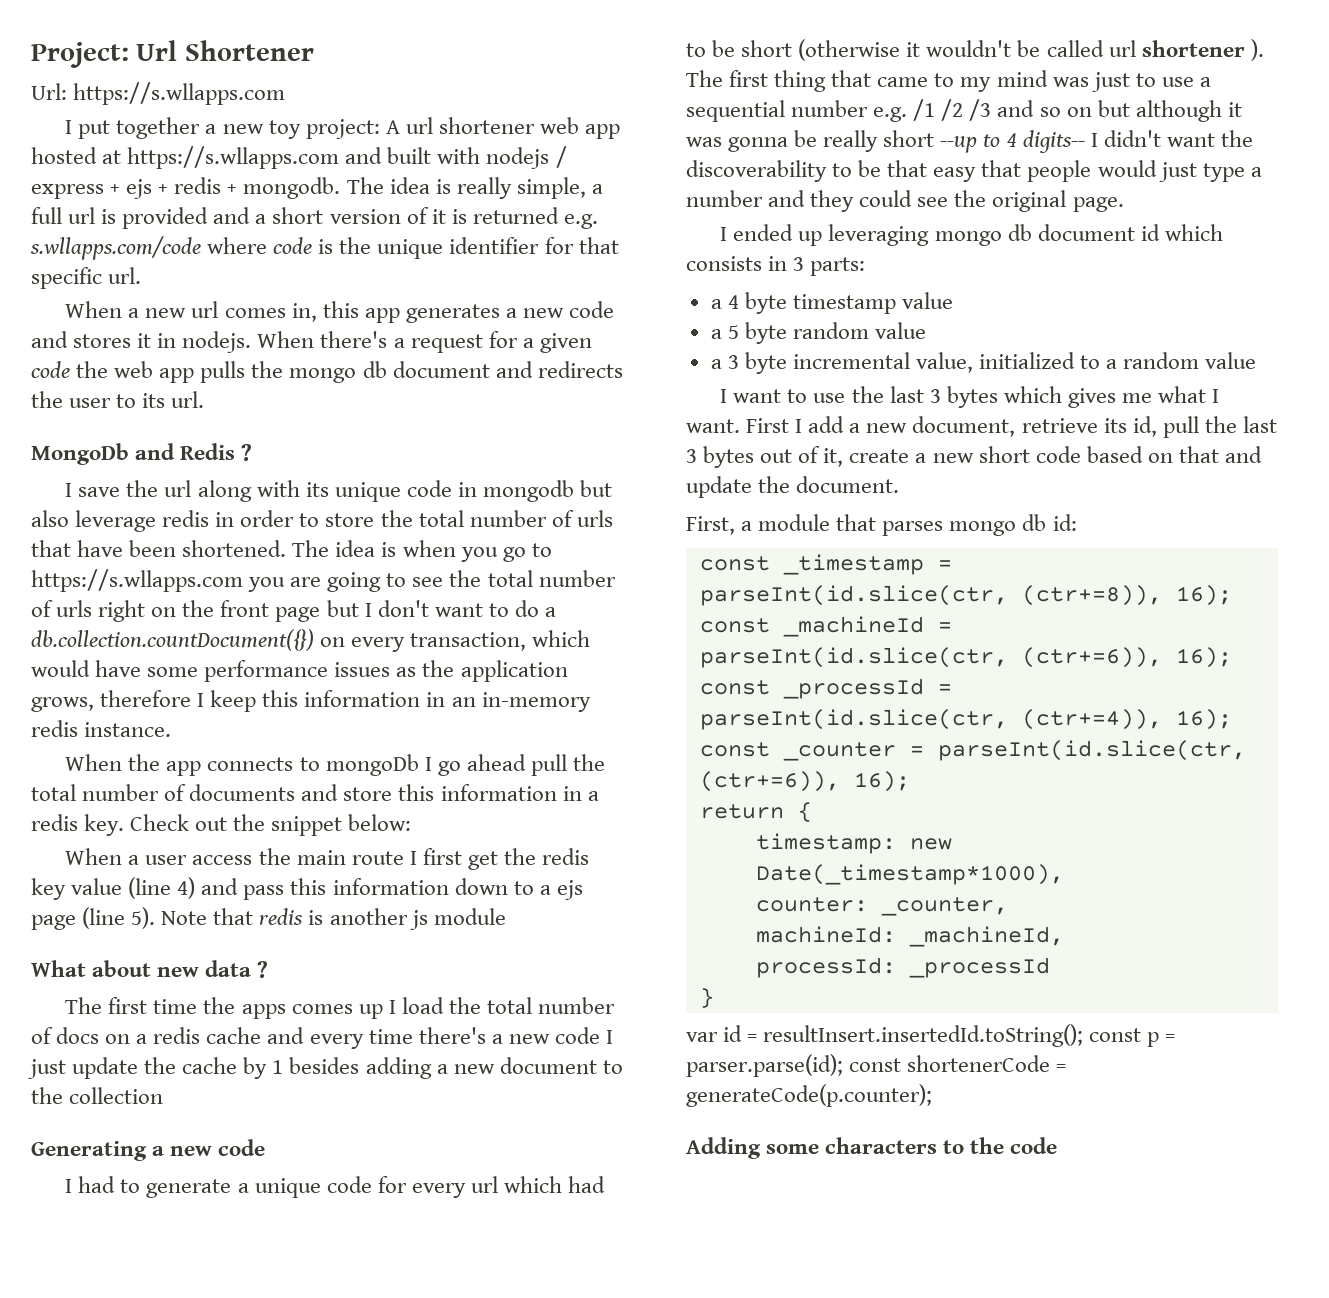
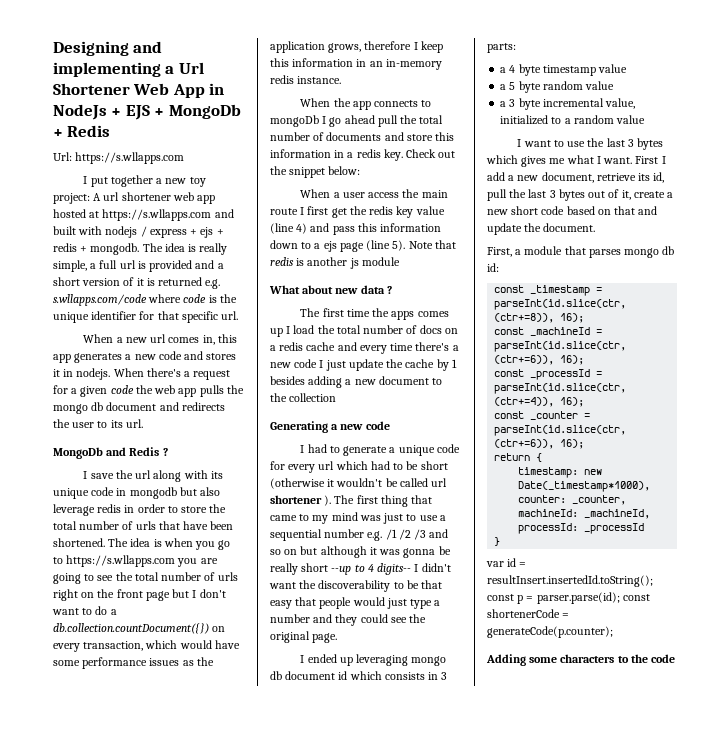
[31,40,314,68] Project: Url Shortener -> [53,41,163,56] [53,62,204,77] [53,83,225,98] [53,104,241,120] [53,125,111,137] Designing and implementing a Url Shortener Web App in NodeJs + EJS + MongoDb + Redis

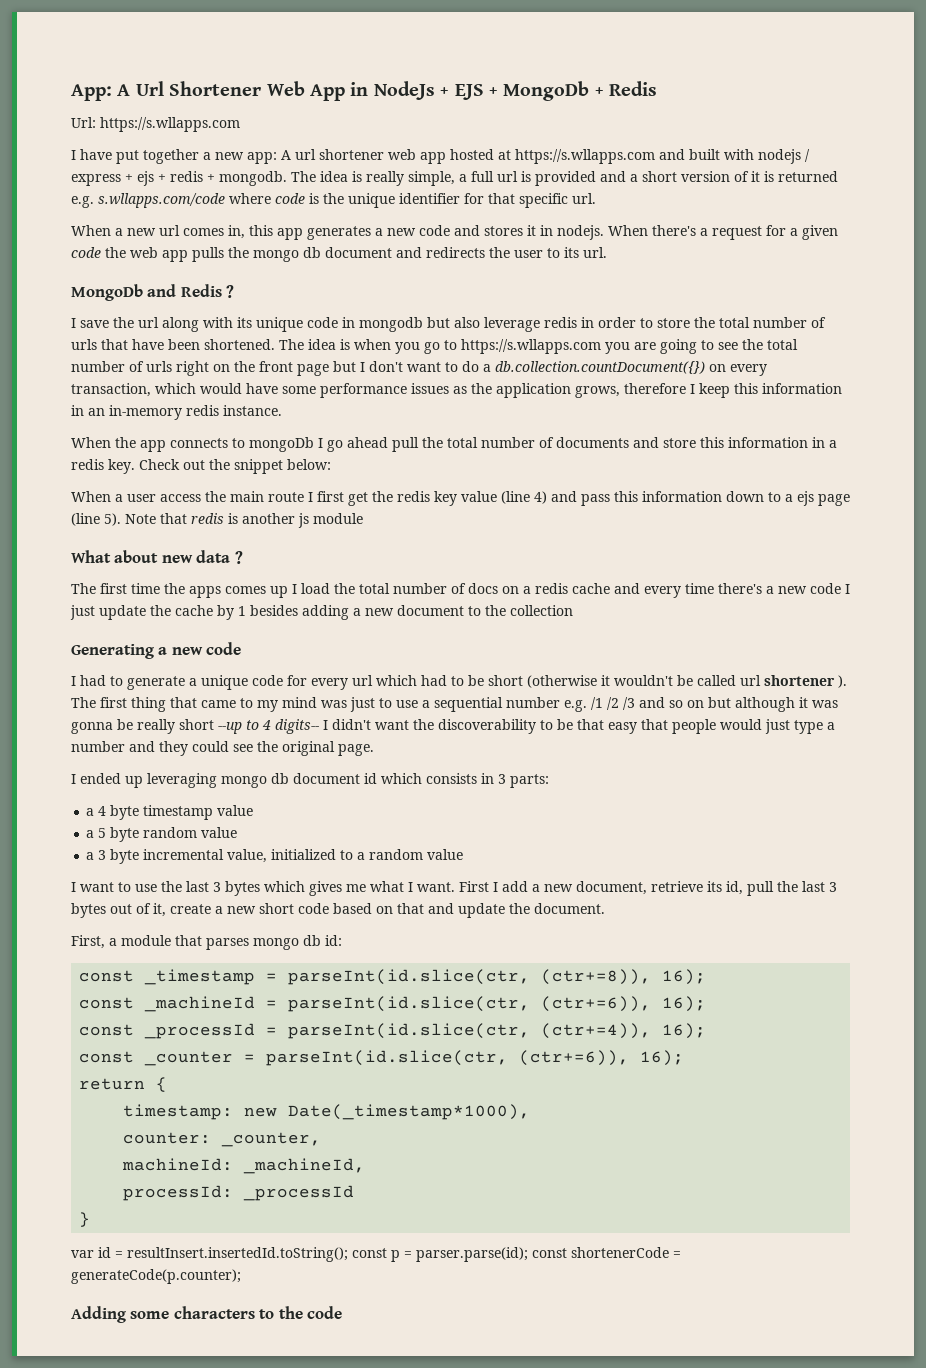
[53,41,163,56] [53,62,175,77] Designing and implementing a -> [71,84,131,101] App: A
(88, 180) none -> [80,149,112,160] have
[189,177,206,187] [53,193,90,204] toy project: -> [247,152,277,164] app:

